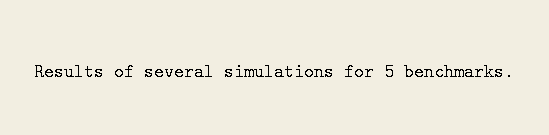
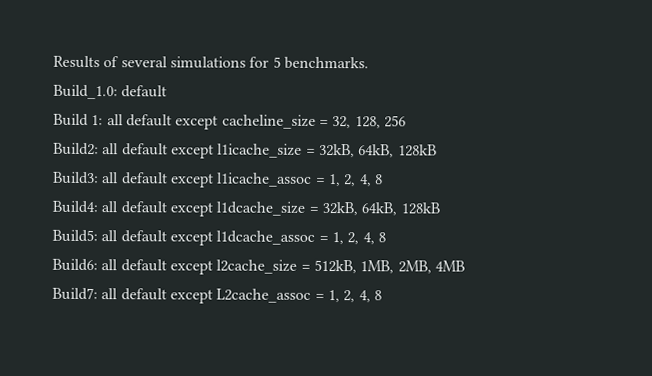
(514, 72) none -> [53,84,168,100] [53,113,406,130] [53,142,437,159] [53,171,383,188] [52,200,440,217] [52,229,386,246] [52,258,465,275] [52,287,382,304] // Build_1.0: default // Build 1: all default except cacheline_size = 32, 128, 256 // Build2: all default except l1icache_size = 32kB, 64kB, 128kB // Build3: all default except l1icache_assoc = 1, 2, 4, 8 // Build4: all default except l1dcache_size = 32kB, 64kB, 128kB // Build5: all default except l1dcache_assoc = 1, 2, 4, 8 // Build6: all default except l2cache_size = 512kB, 1MB, 2MB, 4MB // Build7: all default except L2cache_assoc = 1, 2, 4, 8

